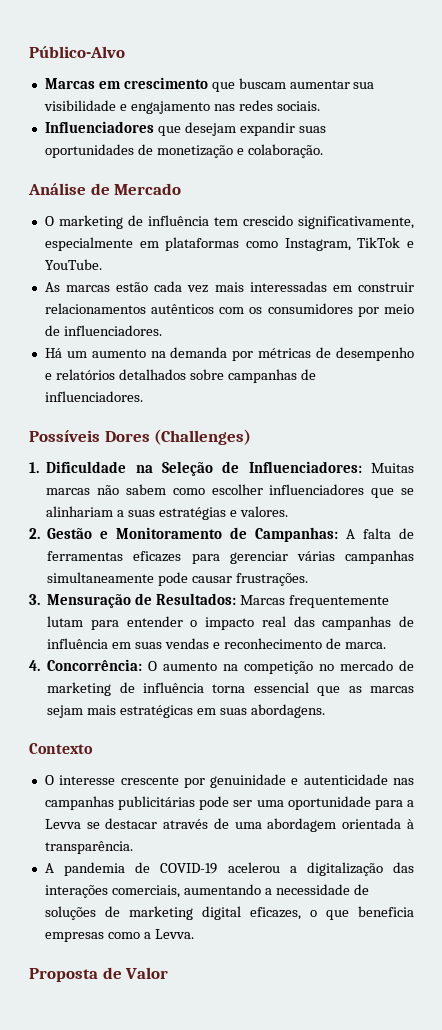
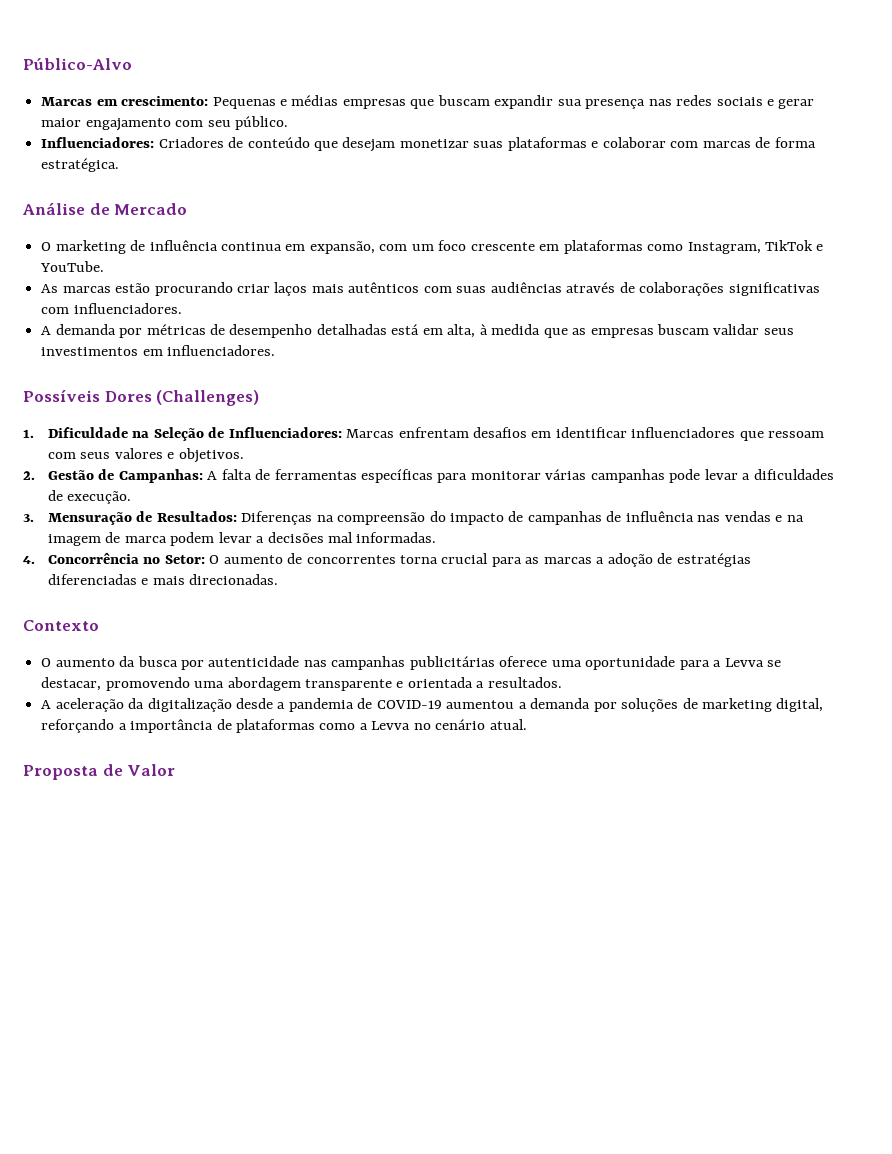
[123,77,375,92] [43,100,320,114] [44,121,326,136] [44,144,323,158] crescimento que buscam aumentar sua visibilidade e engajamento nas redes sociais. // Influenciadores que desejam expandir suas oportunidades de monetização e colaboração. -> [121,95,815,109] [41,116,288,131] [41,137,816,152] [41,158,120,172] crescimento: Pequenas e médias empresas que buscam expandir sua presença nas redes sociais e gerar maior engajamento com seu público. // Influenciadores: Criadores de conteúdo que desejam monetizar suas plataformas e colaborar com marcas de forma estratégica.
[213,215,414,229] [44,237,133,251] tem crescido significativamente, especialmente -> [220,240,535,254] continua em expansão, com um foco crescente
[154,281,415,293] [44,303,415,317] [44,325,162,336] [44,348,166,358] cada vez mais interessadas em construir relacionamentos autênticos com os consumidores por meio de influenciadores. // Há um aumento na -> [154,282,820,296] [41,303,182,314] [41,326,52,335] procurando criar laços mais autênticos com suas audiências através de colaborações significativas com influenciadores. // A
[44,369,316,383] e relatórios detalhados sobre campanhas de -> [316,324,794,338] [41,347,163,356] detalhadas está em alta, à medida que as empresas buscam validar seus investimentos em
[371,463,414,473] [46,484,414,498] [46,506,288,520] Muitas marcas não sabem como escolher influenciadores que se alinhariam a suas estratégias e valores. -> [346,427,825,441] [47,448,244,463] Marcas enfrentam desafios em identificar influenciadores que ressoam com seus valores e objetivos.
[100,527,223,539] e Monitoramento -> (94, 475) none
[133,550,414,564] [47,572,308,586] [29,593,389,608] [47,616,414,630] [47,638,386,649] [29,659,415,674] [47,682,415,696] [47,704,325,718] [29,743,93,754] [44,774,299,788] eficazes para gerenciar várias campanhas simultaneamente pode causar frustrações. // 3. Mensuração de Resultados: Marcas frequentemente lutam para entender o impacto real das campanhas de influência em suas vendas e reconhecimento de marca. // 4. Concorrência: O aumento na competição no mercado de marketing de influência torna essencial que as marcas sejam mais estratégicas em suas abordagens. // Contexto // O interesse crescente por genuinidade e -> [361,469,834,483] [47,490,132,504] [23,511,804,525] [47,532,437,546] [23,552,751,567] [47,574,279,585] [23,620,99,631] [41,656,204,670] específicas para monitorar várias campanhas pode levar a dificuldades de execução. // 3. Mensuração de Resultados: Diferenças na compreensão do impacto de campanhas de influência nas vendas e na imagem de marca podem levar a decisões mal informadas. // 4. Concorrência no Setor: O aumento de concorrentes torna crucial para as marcas a adoção de estratégias diferenciadas e mais direcionadas. // Contexto // O aumento da busca por
[199,796,253,810] pode ser -> [499,656,548,667] oferece
[105,818,415,832] [44,841,133,854] [44,862,414,876] [44,884,369,898] [44,906,415,920] [44,929,194,942] destacar através de uma abordagem orientada à transparência. // A pandemia de COVID-19 acelerou a digitalização das interações comerciais, aumentando a necessidade de soluções de marketing digital eficazes, o que beneficia empresas como a Levva. -> [41,677,562,691] [41,698,824,712] [41,719,527,733] destacar, promovendo uma abordagem transparente e orientada a resultados. // A aceleração da digitalização desde a pandemia de COVID-19 aumentou a demanda por soluções de marketing digital, reforçando a importância de plataformas como a Levva no cenário atual.

